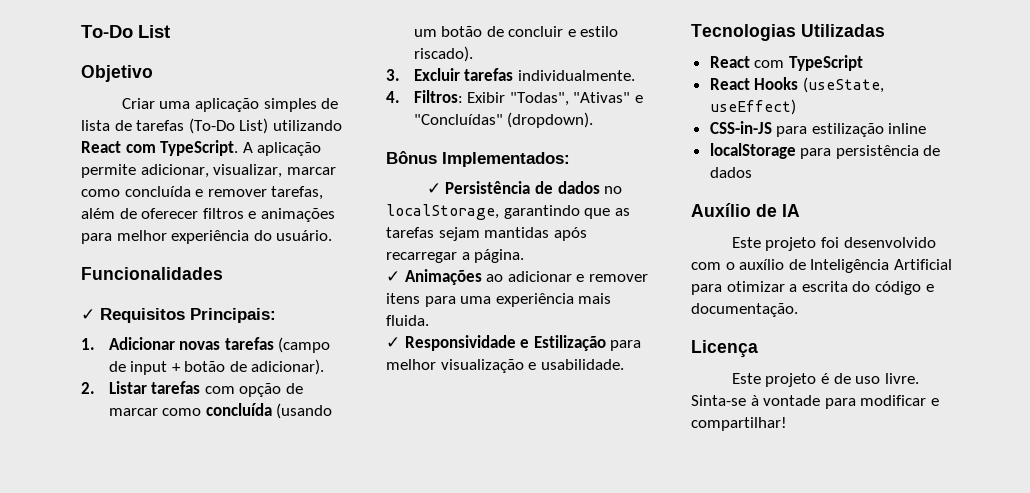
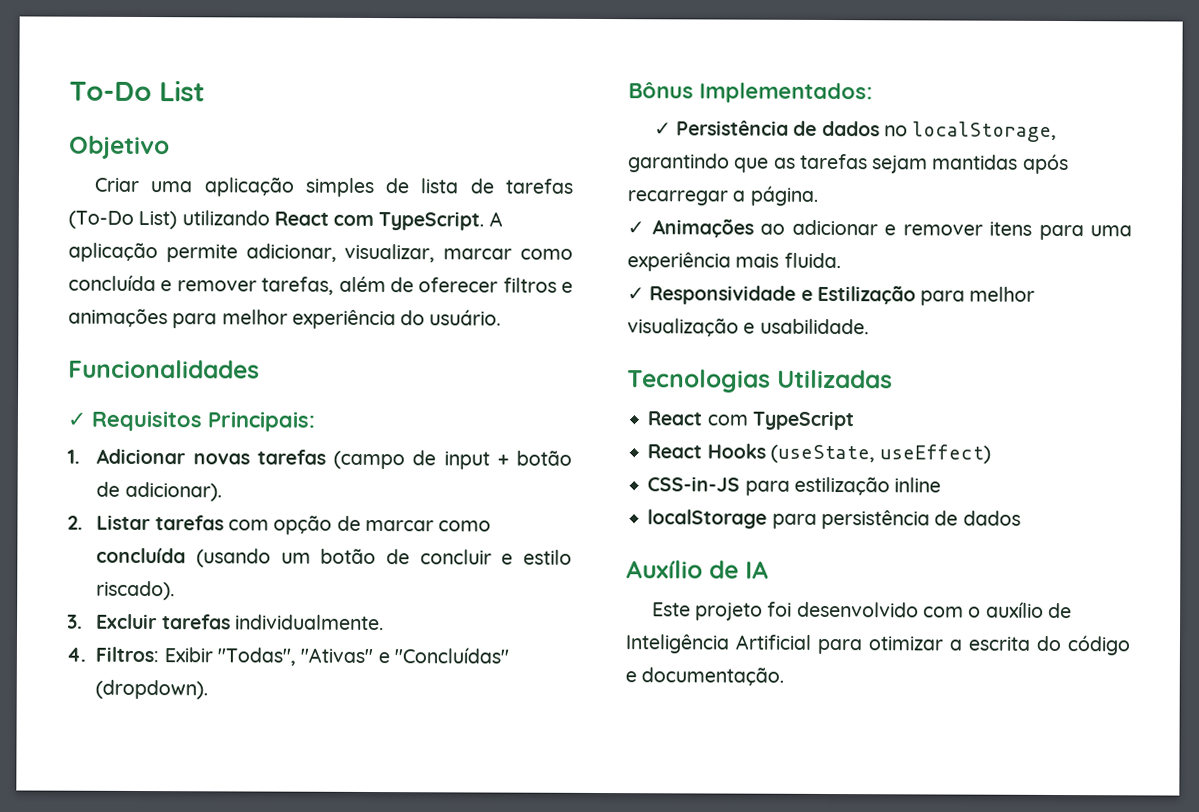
[691,340,758,358] [731,373,919,387] [691,395,939,409] [691,417,787,431] // Licença // Este projeto é de uso livre. Sinta-se à vontade para modificar e compartilhar! -> (785, 676) none

